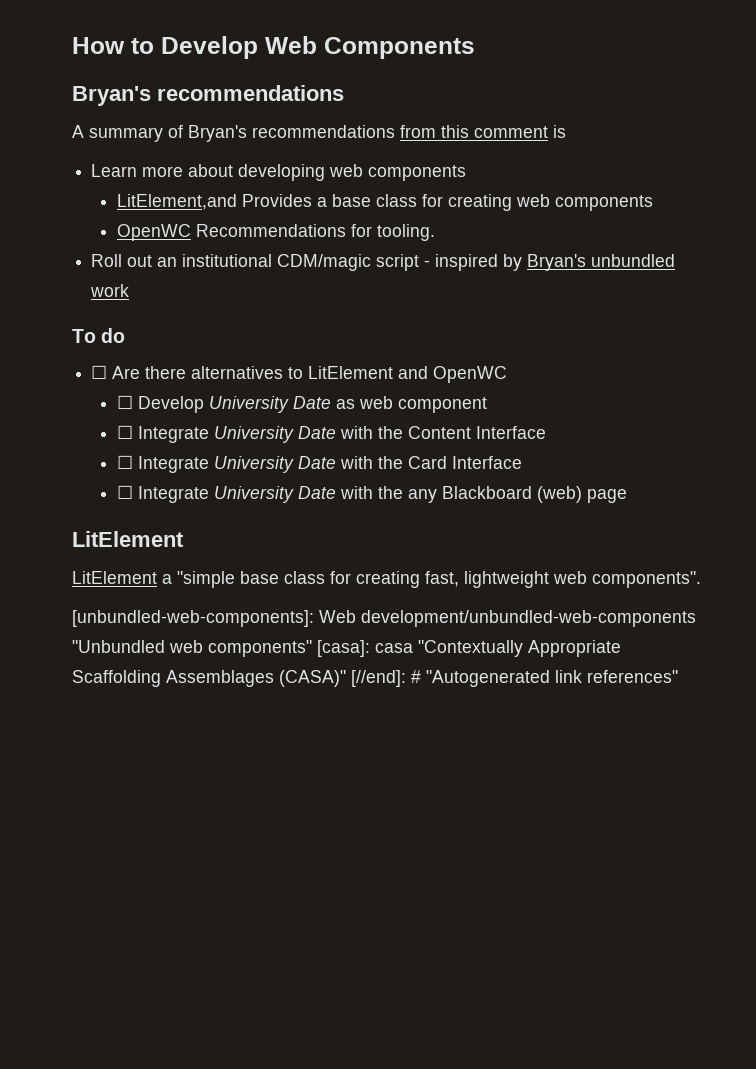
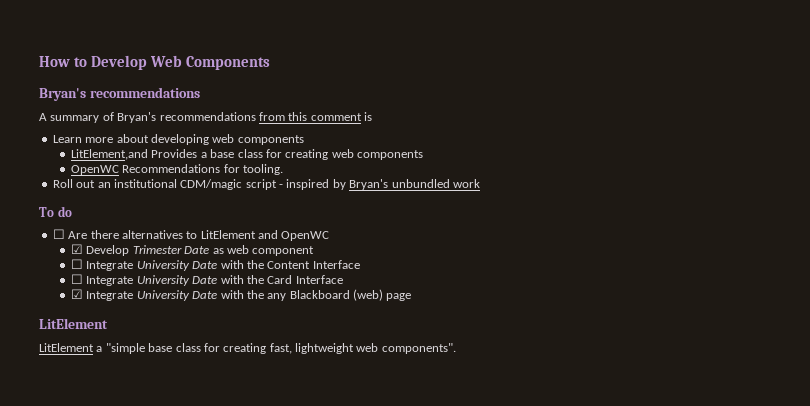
[116,395,289,413] ☐ Develop University -> [71,244,182,256] ☑ Develop Trimester
[116,485,133,499] ☐ -> [71,289,84,299] ☑
[72,610,696,627] [72,640,621,657] [72,670,678,687] // [unbundled-web-components]: Web development/unbundled-web-components "Unbundled web components" [casa]: casa "Contextually Appropriate Scaffolding Assemblages (CASA)" [//end]: # "Autogenerated link references" -> (456, 348) none

